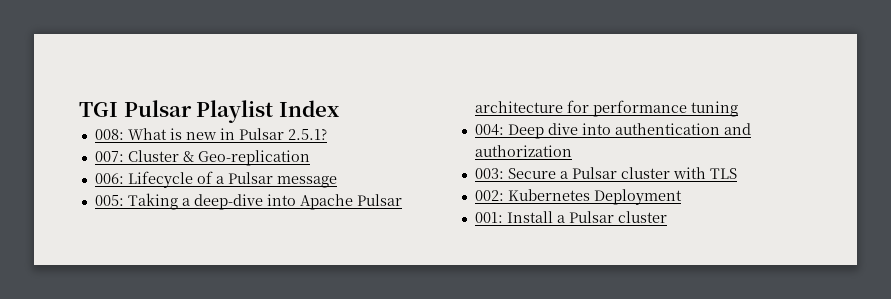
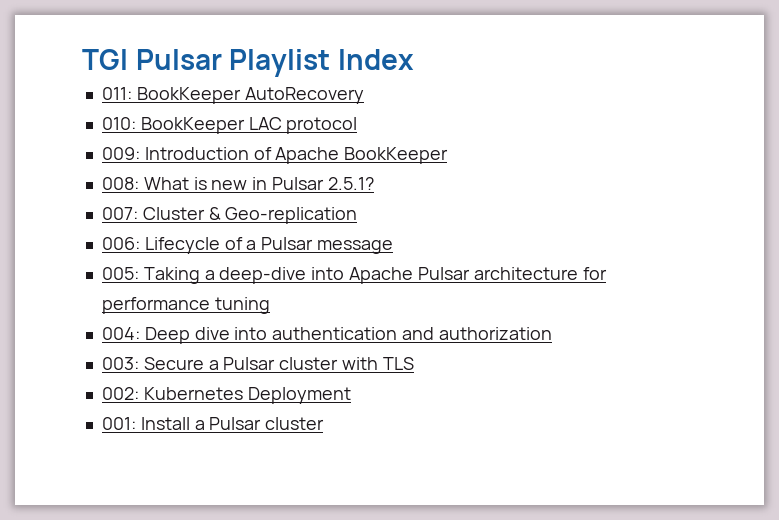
(340, 108) none -> [101,87,364,104] [101,117,358,134] [101,147,449,164] // 011: BookKeeper AutoRecovery // 010: BookKeeper LAC protocol // 009: Introduction of Apache BookKeeper

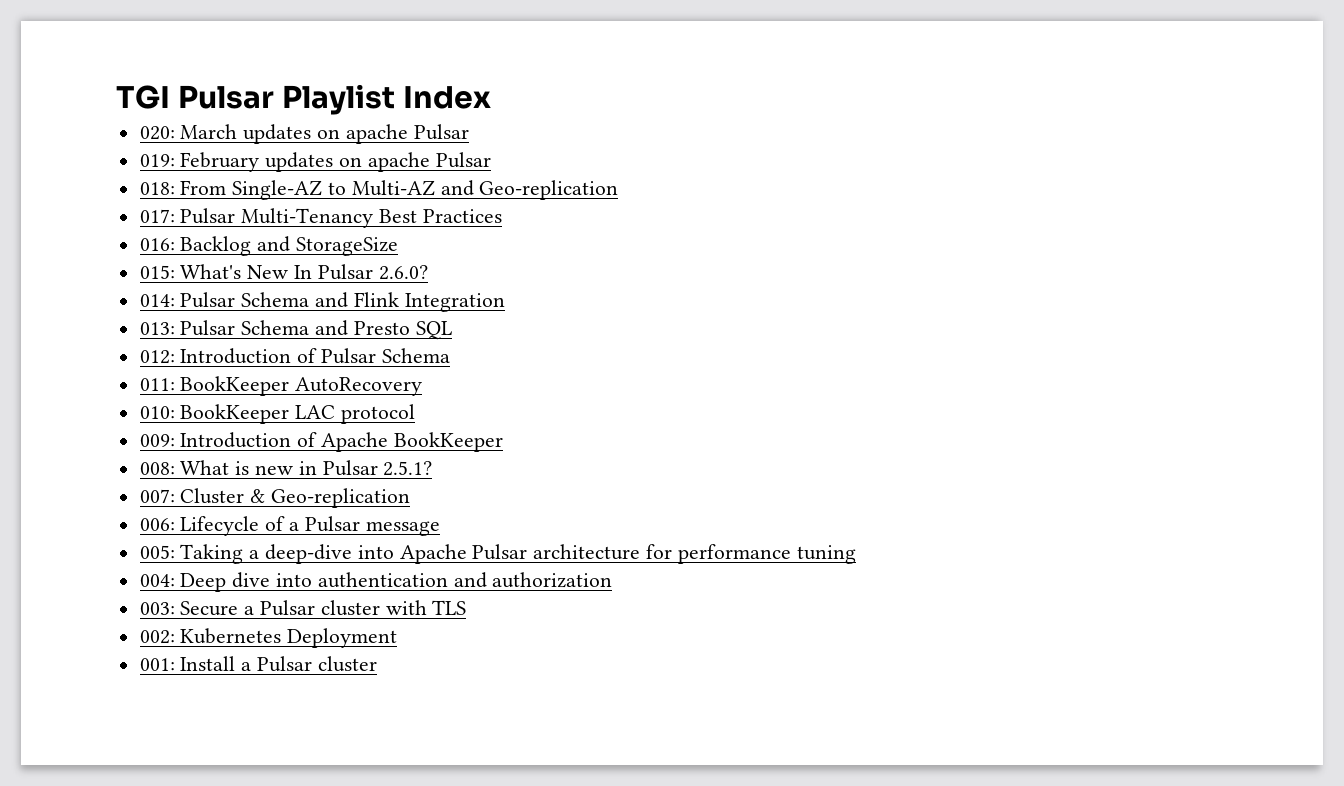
(414, 59) none -> [139,124,469,144] [139,152,491,172] [139,180,619,200] [139,208,502,228] [139,236,399,256] [139,264,428,280] [139,292,505,312] [139,320,452,340] [139,348,450,364] // 020: March updates on apache Pulsar // 019: February updates on apache Pulsar // 018: From Single-AZ to Multi-AZ and Geo-replication // 017: Pulsar Multi-Tenancy Best Practices // 016: Backlog and StorageSize // 015: What's New In Pulsar 2.6.0? // 014: Pulsar Schema and Flink Integration // 013: Pulsar Schema and Presto SQL // 012: Introduction of Pulsar Schema

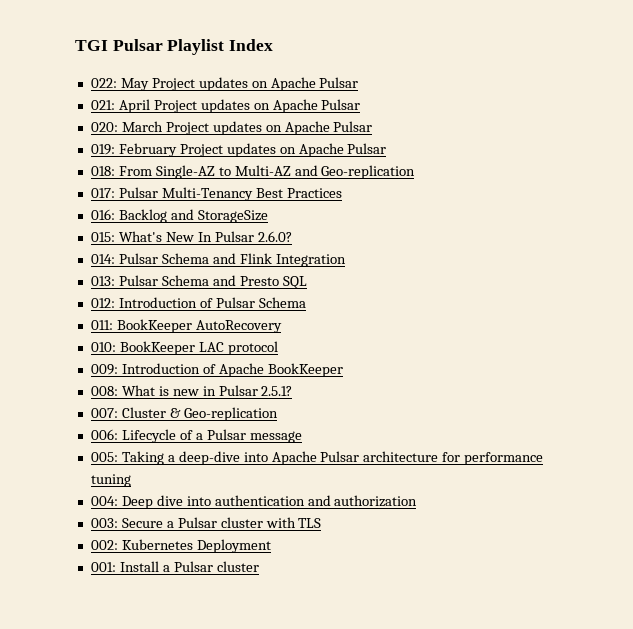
(492, 97) none -> [90,77,359,91] [90,99,361,113] // 022: May Project updates on Apache Pulsar // 021: April Project updates on Apache Pulsar
[243,124,408,144] updates on apache -> [165,121,330,135] Project updates on Apache
[265,152,430,172] updates on apache -> [179,143,344,157] Project updates on Apache

